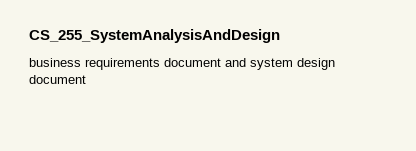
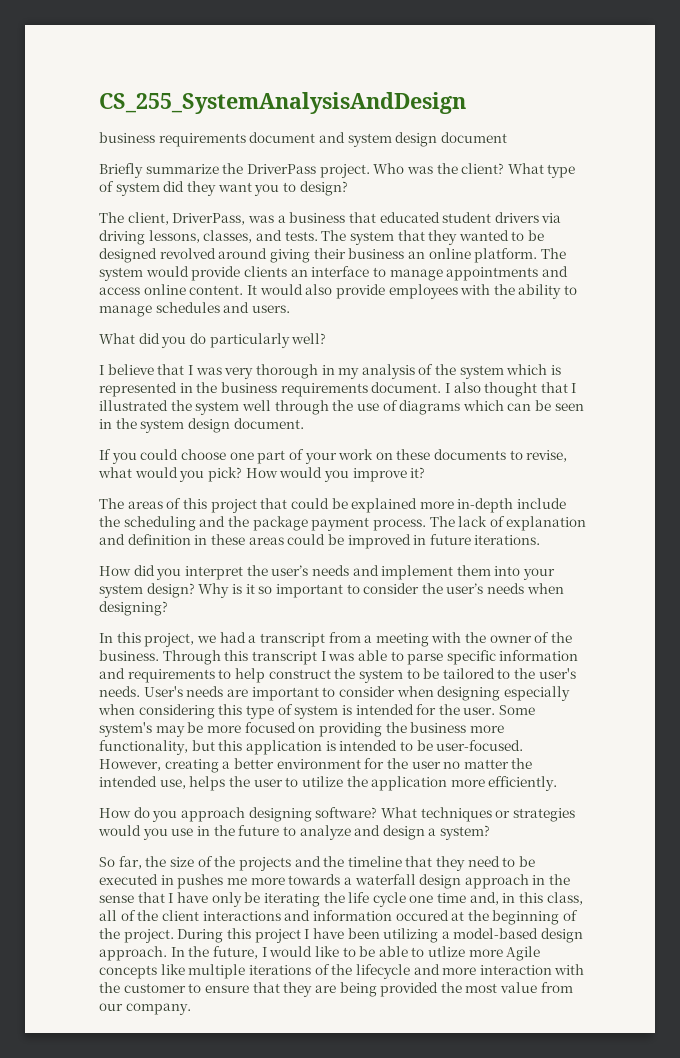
(86, 79) none -> [99,163,576,178] [99,181,348,196] [99,212,562,225] [99,230,545,245] [99,248,566,263] [99,266,568,281] [99,284,578,299] [99,302,290,317] [99,333,327,348] [99,364,562,379] [99,382,577,397] [99,400,584,415] [99,418,304,433] [99,449,568,464] [98,467,426,482] [99,498,567,513] [99,516,587,531] [99,534,541,549] [99,565,556,580] [99,583,564,598] [99,601,168,616] [99,632,573,647] [99,650,579,665] [99,668,576,683] [99,686,570,701] [98,704,536,719] [99,722,504,737] [99,740,524,755] [99,758,533,773] [99,776,558,791] [99,807,575,822] [98,825,491,840] [99,856,536,871] [99,874,571,889] [99,892,583,907] [99,910,579,925] [99,928,584,943] [99,946,541,961] [99,964,585,979] [99,982,573,997] [99,1003,191,1015] // Briefly summarize the DriverPass project. Who was the client? What type of system did they want you to design? // The client, DriverPass, was a business that educated student drivers via driving lessons, classes, and tests. The system that they wanted to be designed revolved around giving their business an online platform. The system would provide clients an interface to manage appointments and access online content. It would also provide employees with the ability to manage schedules and users. // What did you do particularly well? // I believe that I was very thorough in my analysis of the system which is represented in the business requirements document. I also thought that I illustrated the system well through the use of diagrams which can be seen in the system design document. // If you could choose one part of your work on these documents to revise, what would you pick? How would you improve it? // The areas of this project that could be explained more in-depth include the scheduling and the package payment process. The lack of explanation and definition in these areas could be improved in future iterations. // How did you interpret the user’s needs and implement them into your system design? Why is it so important to consider the user’s needs when designing? // In this project, we had a transcript from a meeting with the owner of the business. Through this transcript I was able to parse specific information and requirements to help construct the system to be tailored to the user's needs. User's needs are important to consider when designing especially when considering this type of system is intended for the user. Some system's may be more focused on providing the business more functionality, but this application is intended to be user-focused. However, creating a better environment for the user no matter the intended use, helps the user to utilize the application more efficiently. // How do you approach designing software? What techniques or strategies would you use in the future to analyze and design a system? // So far, the size of the projects and the timeline that they need to be executed in pushes me more towards a waterfall design approach in the sense that I have only be iterating the life cycle one time and, in this class, all of the client interactions and information occured at the beginning of the project. During this project I have been utilizing a model-based design approach. In the future, I would like to be able to utlize more Agile concepts like multiple iterations of the lifecycle and more interaction with the customer to ensure that they are being provided the most value from our company.

